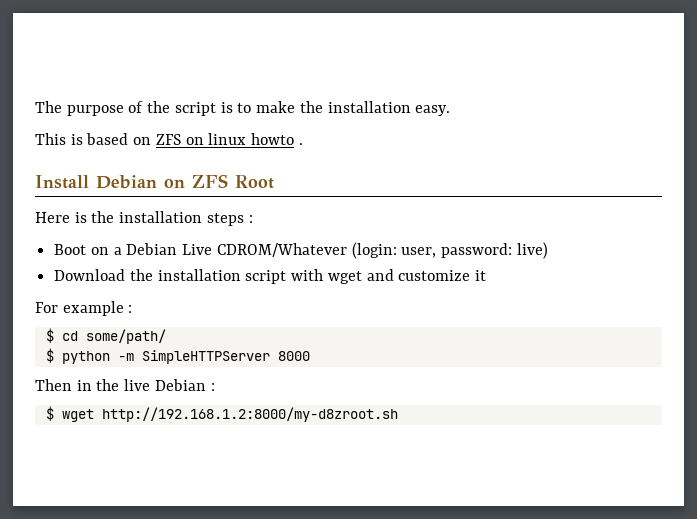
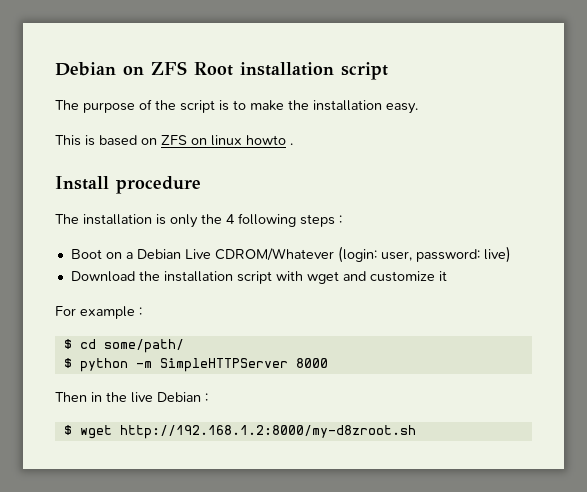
(35, 107) none -> [55,61,388,80] Debian on ZFS Root installation script //
[96,174,274,189] [35,211,203,223] Debian on ZFS Root // Here is the installation -> [116,176,201,194] [55,213,296,228] procedure // The installation is only the 4 following

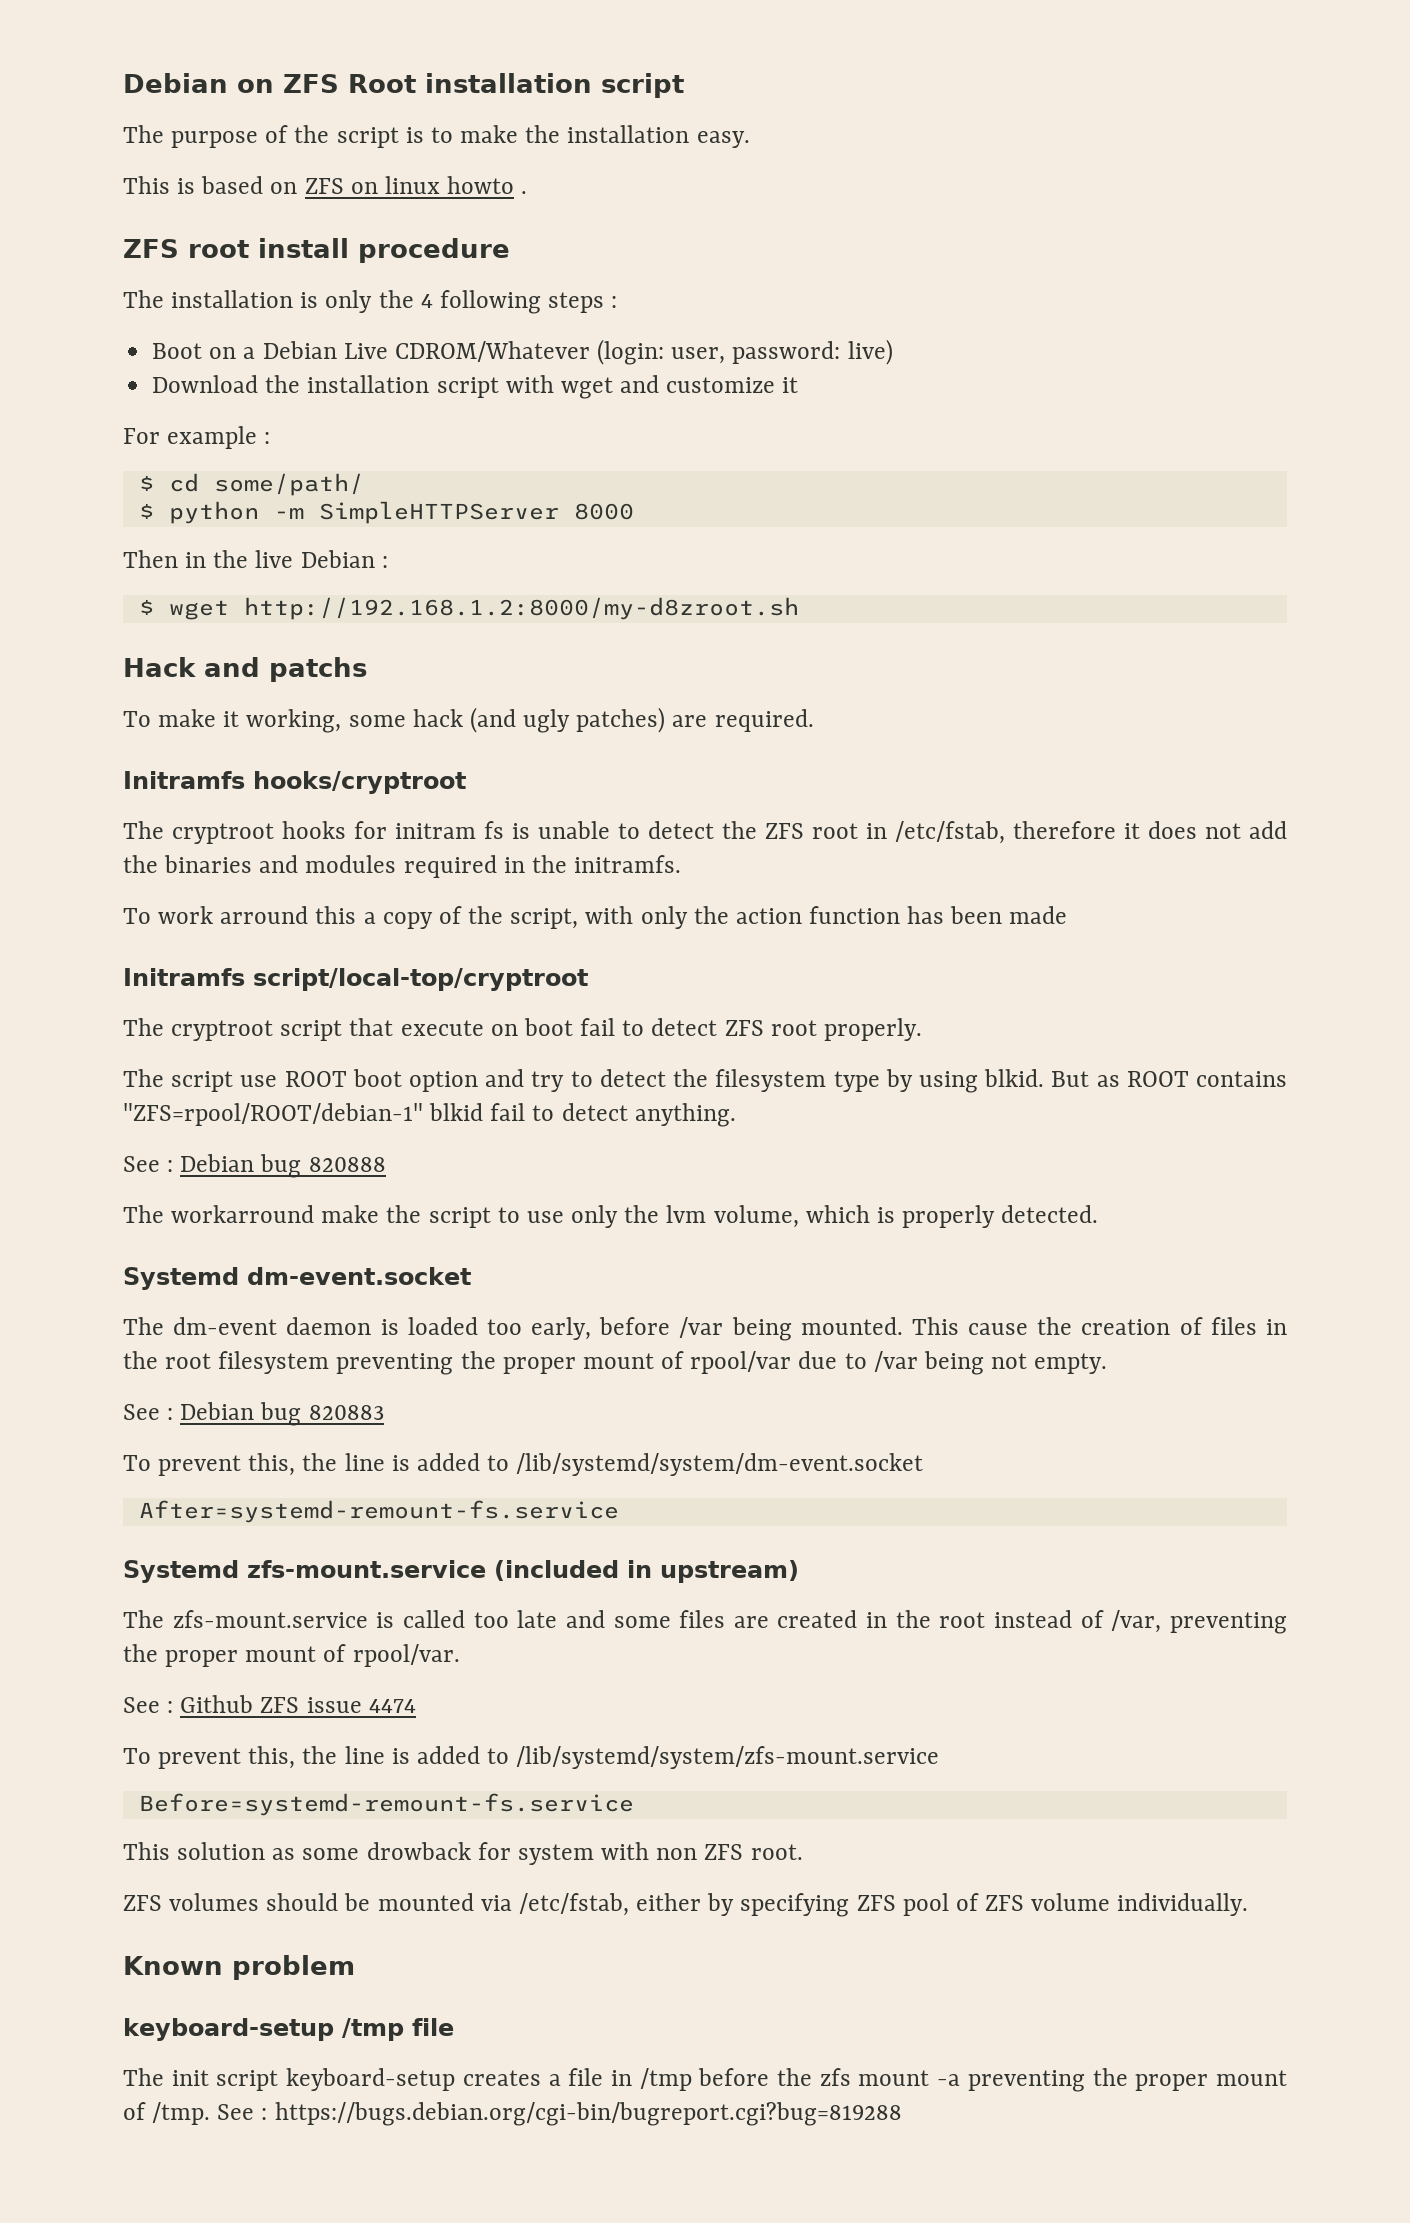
[55,176,109,190] Install -> [123,238,349,258] ZFS root install
(416, 432) none -> [123,657,367,682] [123,707,814,733] [123,771,466,794] [123,821,1287,844] [123,855,682,878] [123,906,1068,929] [123,968,588,991] [123,1018,922,1041] [123,1069,1287,1093] [123,1103,736,1127] [123,1154,386,1178] [123,1205,1099,1228] [123,1267,471,1290] [123,1317,1287,1341] [123,1351,1108,1375] [123,1402,384,1426] [123,1453,924,1476] [138,1500,619,1523] [123,1560,799,1583] [123,1610,1287,1634] [123,1644,460,1667] [123,1695,416,1713] [123,1746,940,1769] [138,1793,634,1816] [123,1842,803,1865] [123,1893,1249,1917] [123,1955,355,1980] [123,2018,454,2041] [123,2068,1288,2092] [123,2102,902,2126] // Hack and patchs // To make it working, some hack (and ugly patches) are required. // Initramfs hooks/cryptroot // The cryptroot hooks for initram fs is unable to detect the ZFS root in /etc/fstab, therefore it does not add the binaries and modules required in the initramfs. // To work arround this a copy of the script, with only the action function has been made // Initramfs script/local-top/cryptroot // The cryptroot script that execute on boot fail to detect ZFS root properly. // The script use ROOT boot option and try to detect the filesystem type by using blkid. But as ROOT contains "ZFS=rpool/ROOT/debian-1" blkid fail to detect anything. // See : Debian bug 820888 // The workarround make the script to use only the lvm volume, which is properly detected. // Systemd dm-event.socket // The dm-event daemon is loaded too early, before /var being mounted. This cause the creation of files in the root filesystem preventing the proper mount of rpool/var due to /var being not empty. // See : Debian bug 820883 // To prevent this, the line is added to /lib/systemd/system/dm-event.socket // After=systemd-remount-fs.service // Systemd zfs-mount.service (included in upstream) // The zfs-mount.service is called too late and some files are created in the root instead of /var, preventing the proper mount of rpool/var. // See : Github ZFS issue 4474 // To prevent this, the line is added to /lib/systemd/system/zfs-mount.service // Before=systemd-remount-fs.service // This solution as some drowback for system with non ZFS root. // ZFS volumes should be mounted via /etc/fstab, either by specifying ZFS pool of ZFS volume individually. // Known problem // keyboard-setup /tmp file // The init script keyboard-setup creates a file in /tmp before the zfs mount -a preventing the proper mount of /tmp. See : https://bugs.debian.org/cgi-bin/bugreport.cgi?bug=819288

